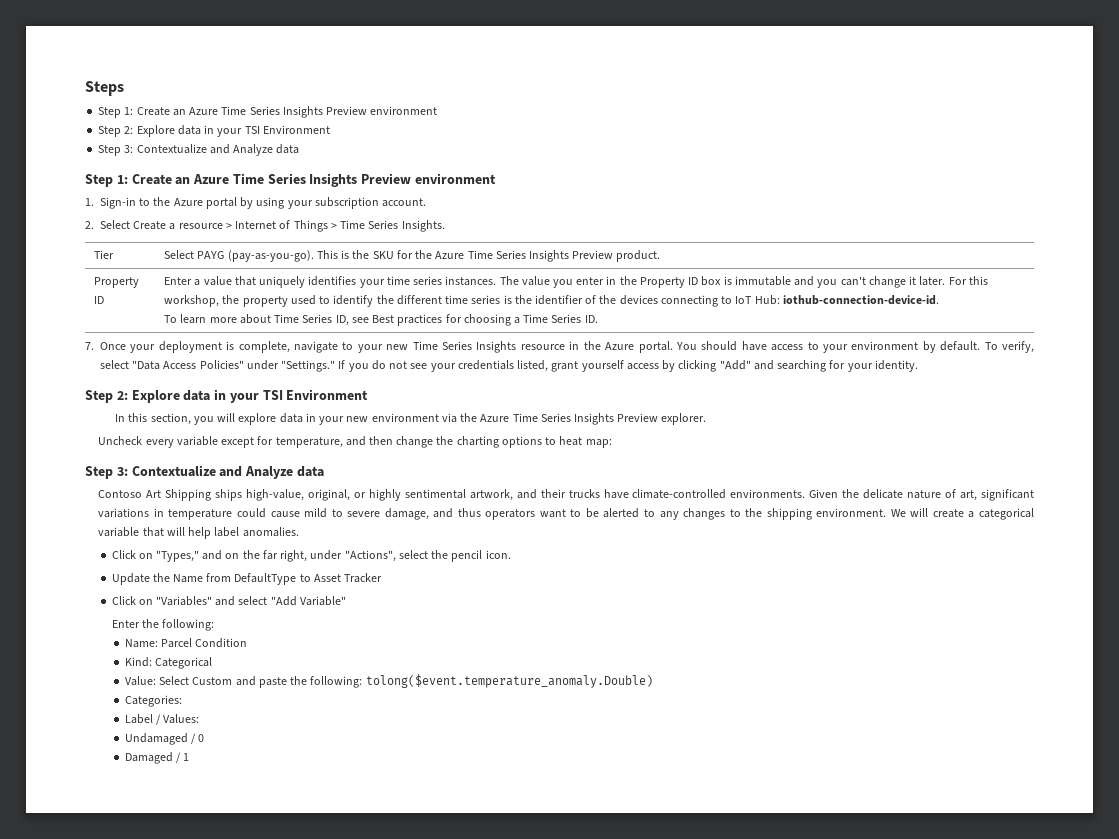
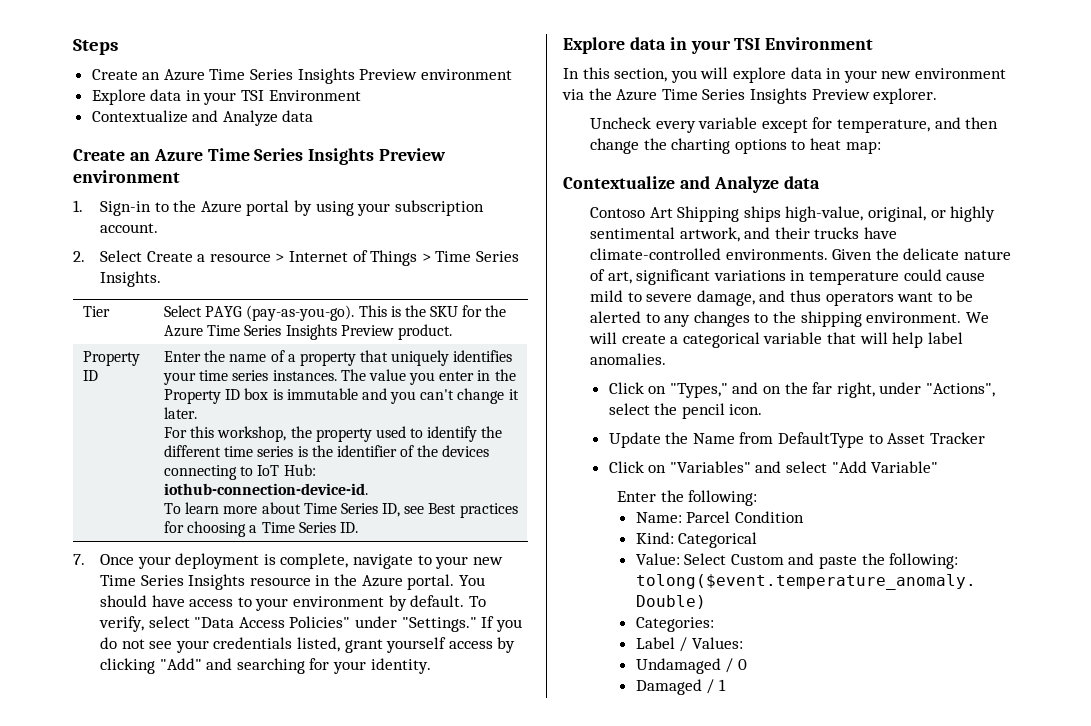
[98,106,438,118] [98,125,330,137] [98,144,300,156] [85,174,128,187] Step 1: Create an Azure Time Series Insights Preview environment // Step 2: Explore data in your TSI Environment // Step 3: Contextualize and Analyze data // Step 1: -> [91,68,512,84] [91,89,361,105] [91,110,314,126] Create an Azure Time Series Insights Preview environment // Explore data in your TSI Environment // Contextualize and Analyze data //
[194,276,232,286] a value -> [204,350,356,366] the name of a property
(946, 281) none -> (197, 413) //
[85,390,128,403] Step 2: -> (431, 666) none
[85,466,128,479] Step 3: -> (881, 147) none

